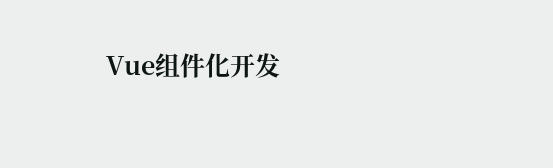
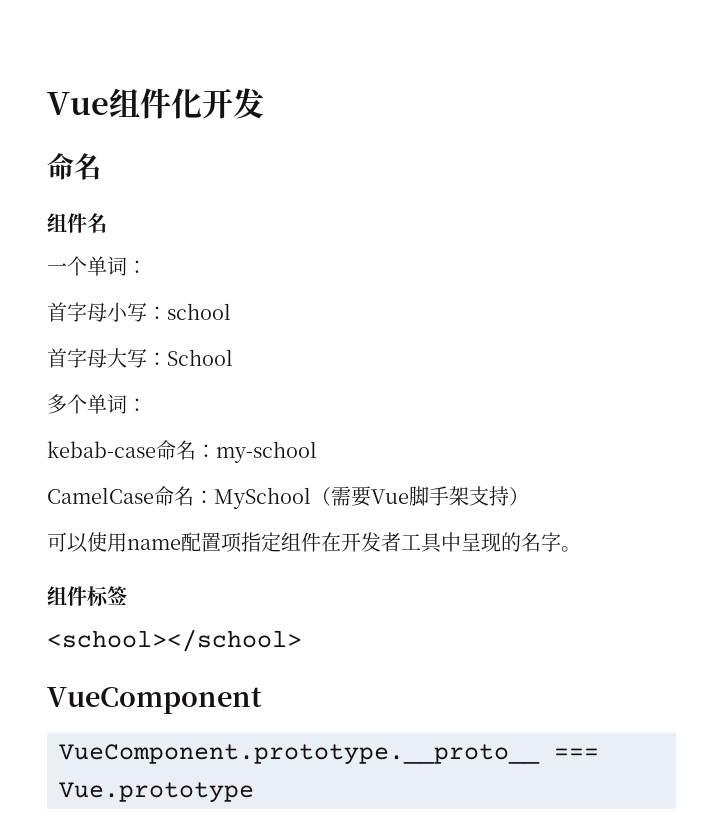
(280, 65) none -> [47,153,101,180] [47,213,107,233] [47,256,147,276] [47,302,231,322] [47,348,233,368] [47,394,147,414] [47,440,317,463] [47,486,529,509] [47,532,581,553] [47,586,127,607] [47,629,302,652] [47,687,262,714] [59,744,599,765] [59,782,254,803] // 命名 // 组件名 // 一个单词： // 首字母小写：school // 首字母大写：School // 多个单词： // kebab-case命名：my-school // CamelCase命名：MySchool（需要Vue脚手架支持） // 可以使用name配置项指定组件在开发者工具中呈现的名字。 // 组件标签 // <school></school> // VueComponent // VueComponent.prototype.__proto__ === Vue.prototype

